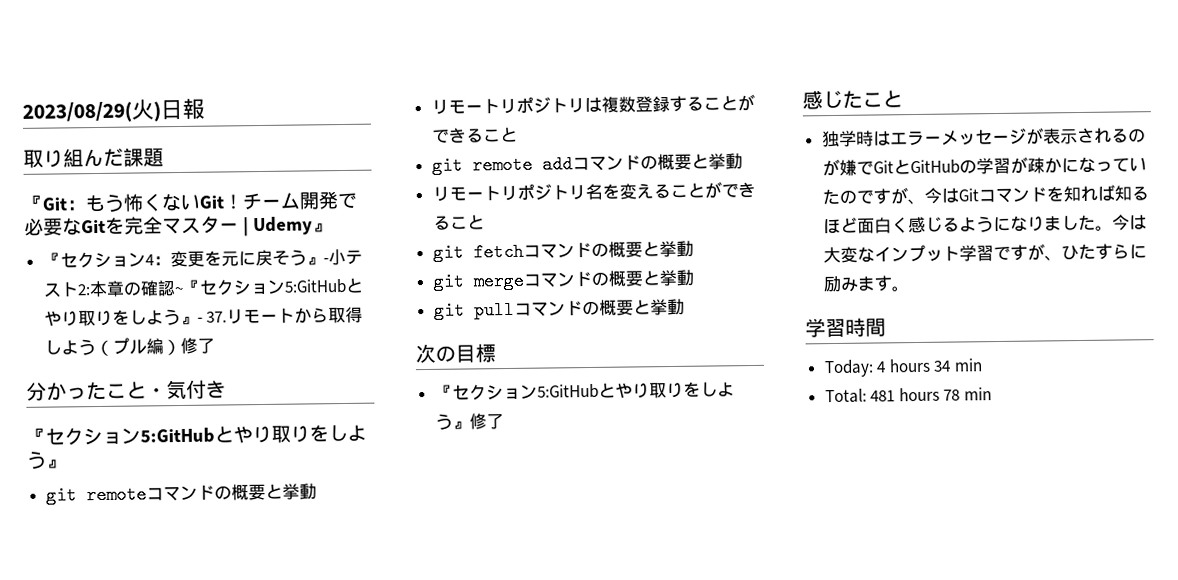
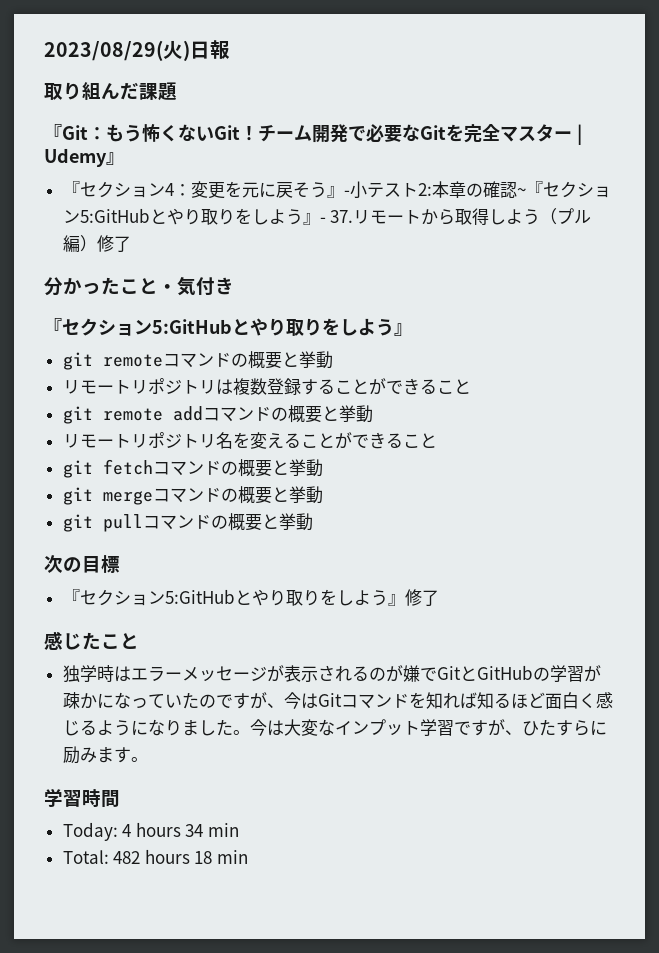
[870,387,961,402] 481 hours 78 -> [113,849,213,864] 482 hours 18

